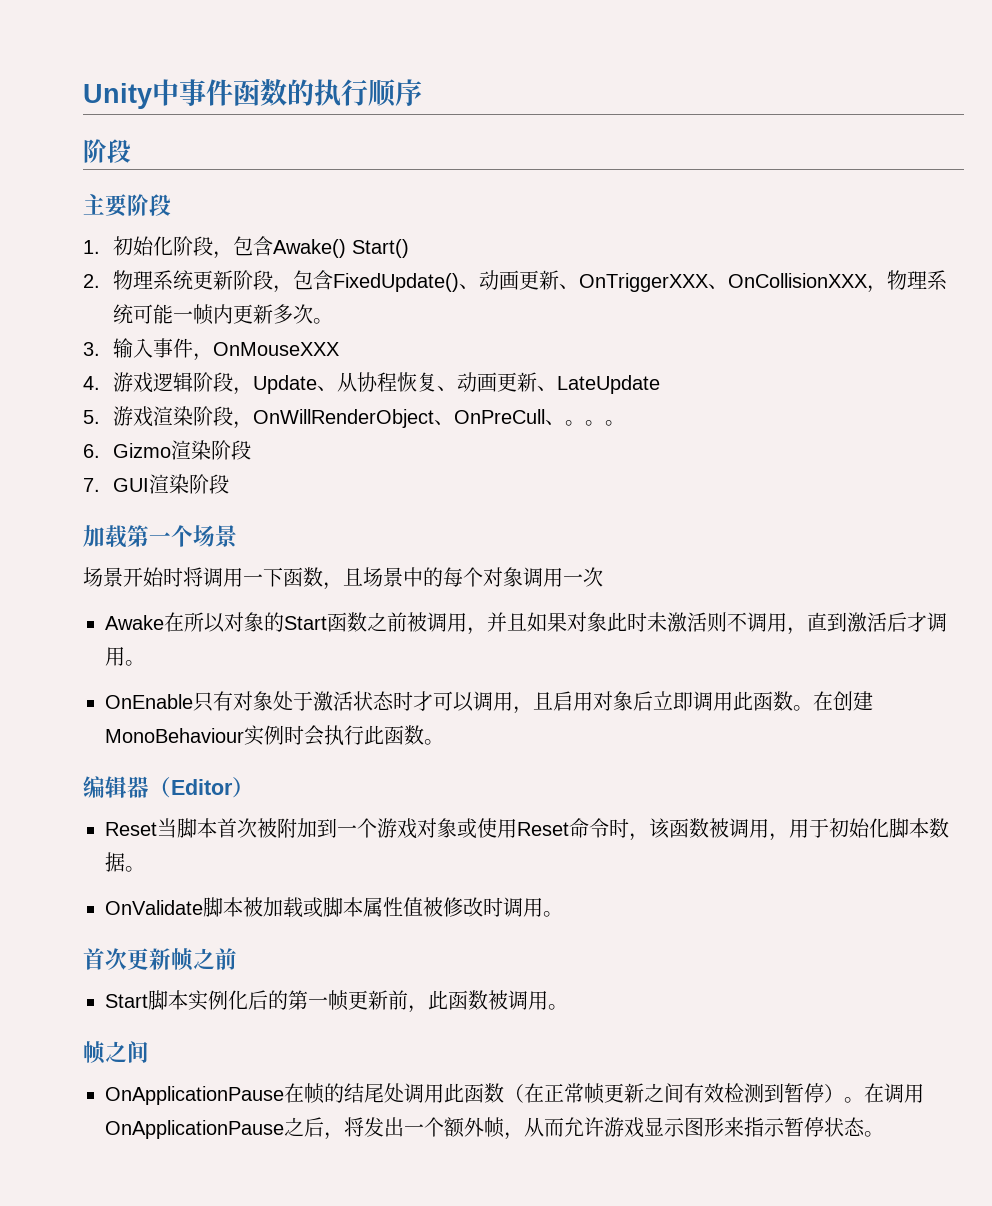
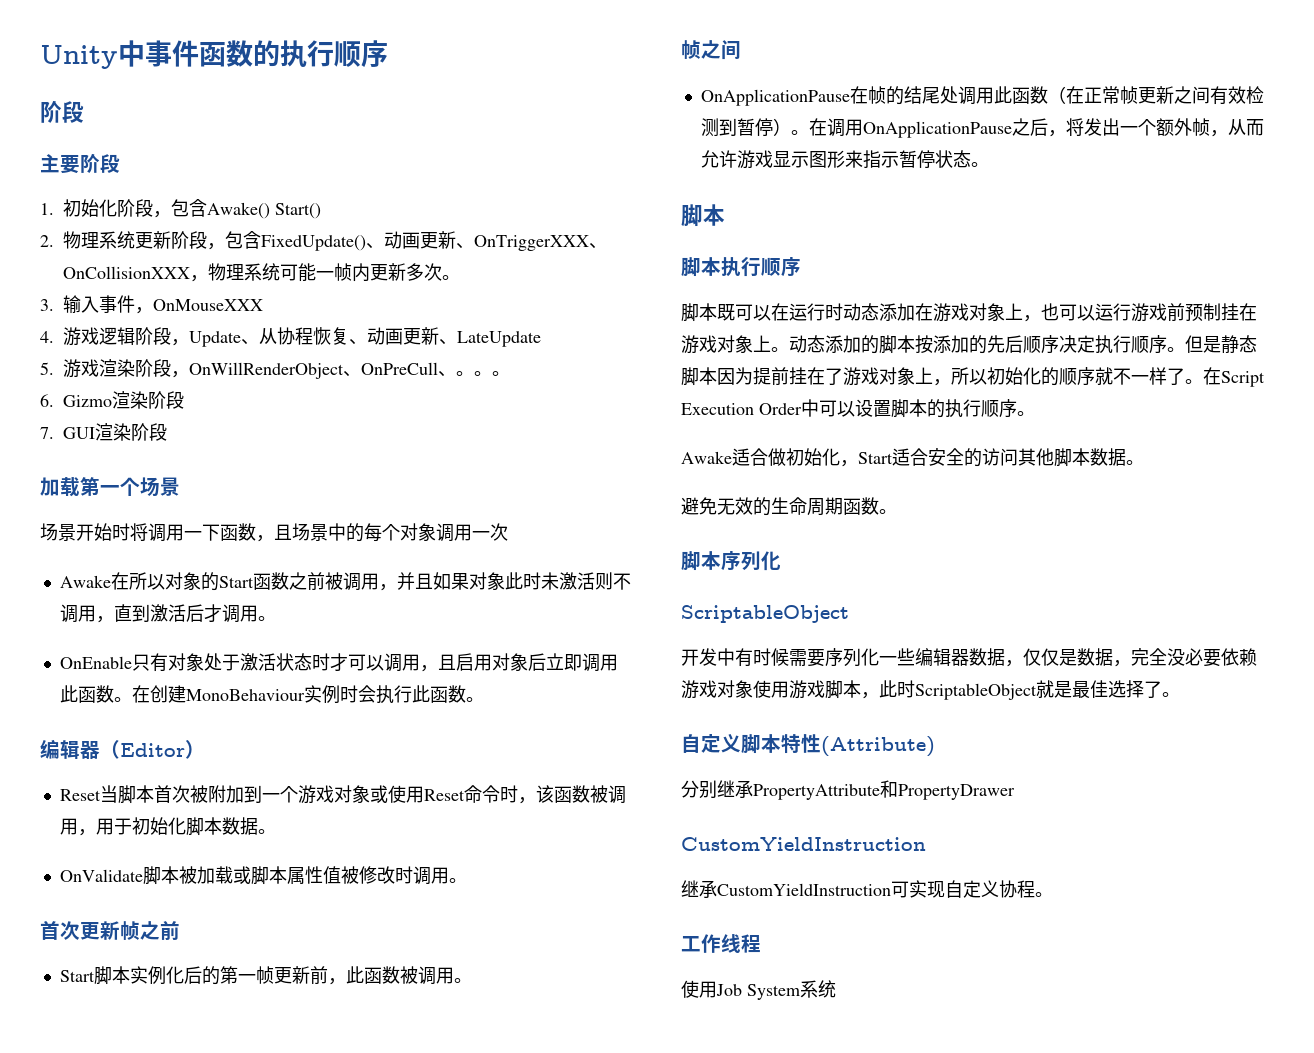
(884, 1134) none -> [681,204,725,227] [681,257,801,277] [681,303,1257,322] [681,335,1257,354] [681,367,1265,387] [681,399,1035,418] [681,448,1144,467] [681,497,897,516] [681,551,781,571] [681,605,849,623] [681,648,1257,667] [681,680,1180,700] [681,734,935,757] [681,780,1015,800] [681,837,926,851] [681,880,1053,898] [681,934,761,953] [681,980,836,1000] // 脚本 // 脚本执行顺序 // 脚本既可以在运行时动态添加在游戏对象上，也可以运行游戏前预制挂在游戏对象上。动态添加的脚本按添加的先后顺序决定执行顺序。但是静态脚本因为提前挂在了游戏对象上，所以初始化的顺序就不一样了。在Script Execution Order中可以设置脚本的执行顺序。 // Awake适合做初始化，Start适合安全的访问其他脚本数据。 // 避免无效的生命周期函数。 // 脚本序列化 // ScriptableObject // 开发中有时候需要序列化一些编辑器数据，仅仅是数据，完全没必要依赖游戏对象使用游戏脚本，此时ScriptableObject就是最佳选择了。 // 自定义脚本特性(Attribute) // 分别继承PropertyAttribute和PropertyDrawer // CustomYieldInstruction // 继承CustomYieldInstruction可实现自定义协程。 // 工作线程 // 使用Job System系统

